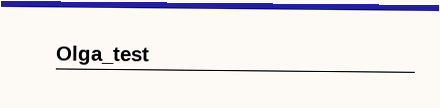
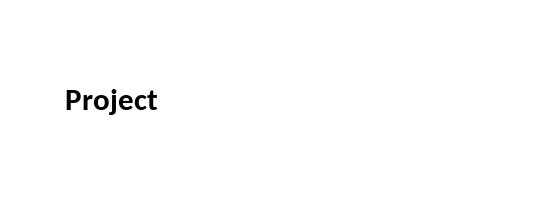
[55,45,150,66] Olga_test -> [65,89,158,115] Project

